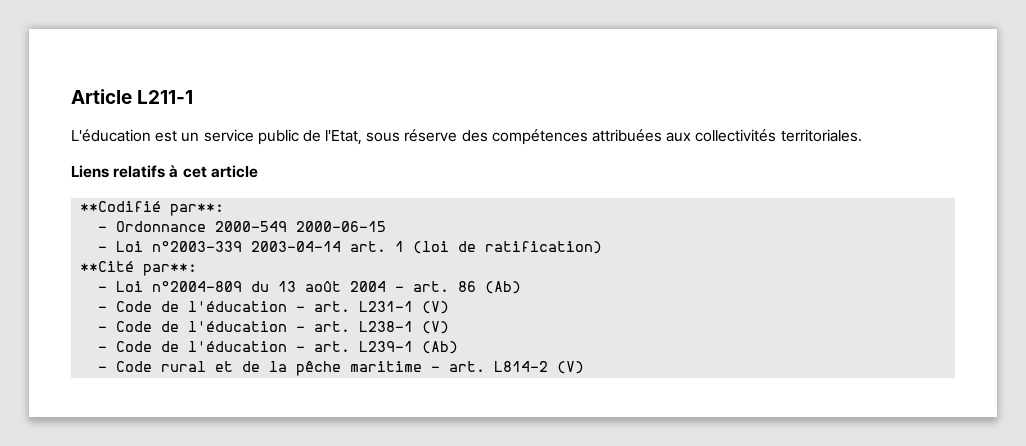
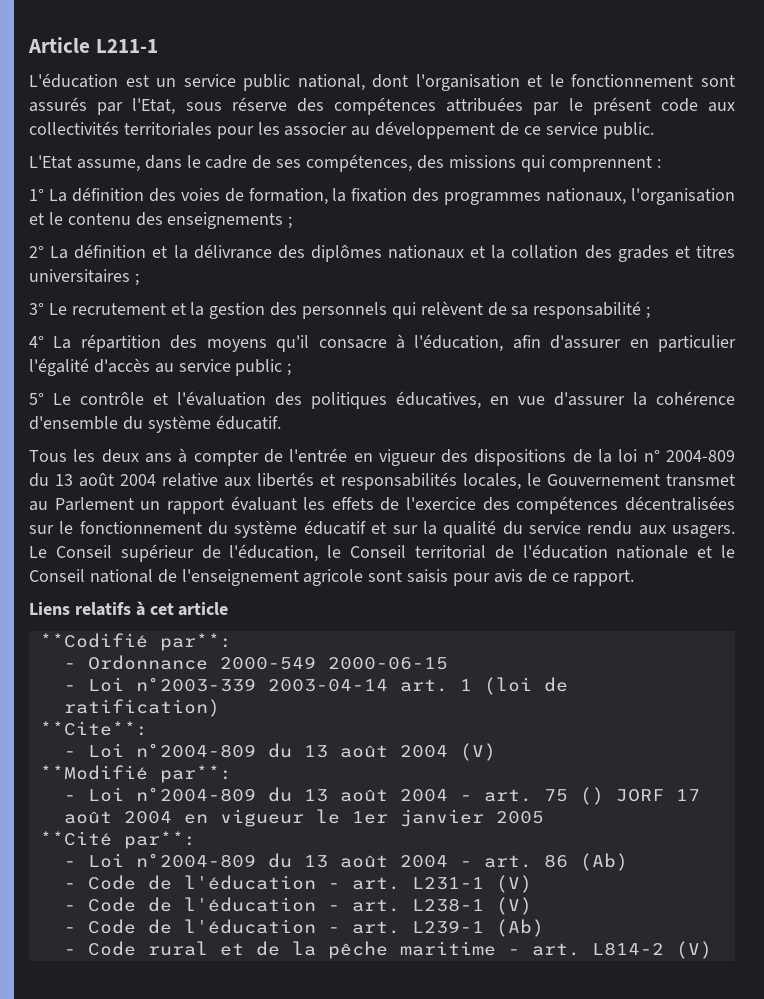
[302,130,321,142] de -> [297,74,735,91] [29,97,124,115] national, dont l'organisation et le fonctionnement sont assurés par
[666,129,862,142] aux collectivités territoriales. -> [533,97,735,115] [29,121,654,139] [29,154,662,172] [29,187,735,205] [29,212,293,229] [29,244,735,262] [29,269,139,286] [29,301,651,319] [29,334,736,352] [29,358,292,376] [29,391,735,409] [29,415,281,433] [29,448,735,466] [29,472,735,490] [29,496,735,514] [29,520,735,538] [29,544,736,562] [29,569,635,586] par le présent code aux collectivités territoriales pour les associer au développement de ce service public. // L'Etat assume, dans le cadre de ses compétences, des missions qui comprennent : // 1° La définition des voies de formation, la fixation des programmes nationaux, l'organisation et le contenu des enseignements ; // 2° La définition et la délivrance des diplômes nationaux et la collation des grades et titres universitaires ; // 3° Le recrutement et la gestion des personnels qui relèvent de sa responsabilité ; // 4° La répartition des moyens qu'il consacre à l'éducation, afin d'assurer en particulier l'égalité d'accès au service public ; // 5° Le contrôle et l'évaluation des politiques éducatives, en vue d'assurer la cohérence d'ensemble du système éducatif. // Tous les deux ans à compter de l'entrée en vigueur des dispositions de la loi n° 2004-809 du 13 août 2004 relative aux libertés et responsabilités locales, le Gouvernement transmet au Parlement un rapport évaluant les effets de l'exercice des compétences décentralisées sur le fonctionnement du système éducatif et sur la qualité du service rendu aux usagers. Le Conseil supérieur de l'éducation, le Conseil territorial de l'éducation nationale et le Conseil national de l'enseignement agricole sont saisis pour avis de ce rapport.
(603, 247) none -> [39,721,148,736] [63,743,496,761] [39,765,232,783] [63,787,700,805] [63,809,544,827] // **Cite**: // - Loi n°2004-809 du 13 août 2004 (V) // **Modifié par**: // - Loi n°2004-809 du 13 août 2004 - art. 75 () JORF 17 août 2004 en vigueur le 1er janvier 2005

